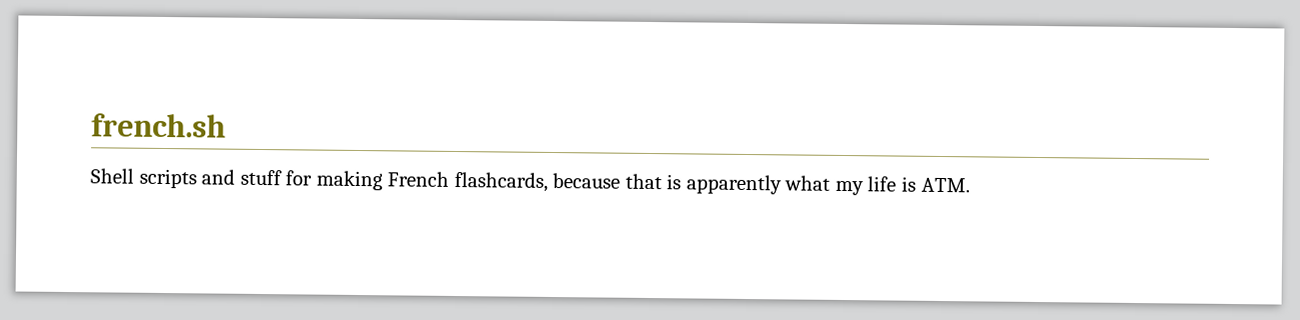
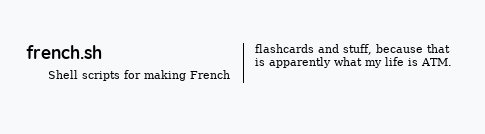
[201,169,282,186] and stuff -> (121, 76) none
[453,171,548,192] flashcards, -> [255,44,372,55] flashcards and stuff,

